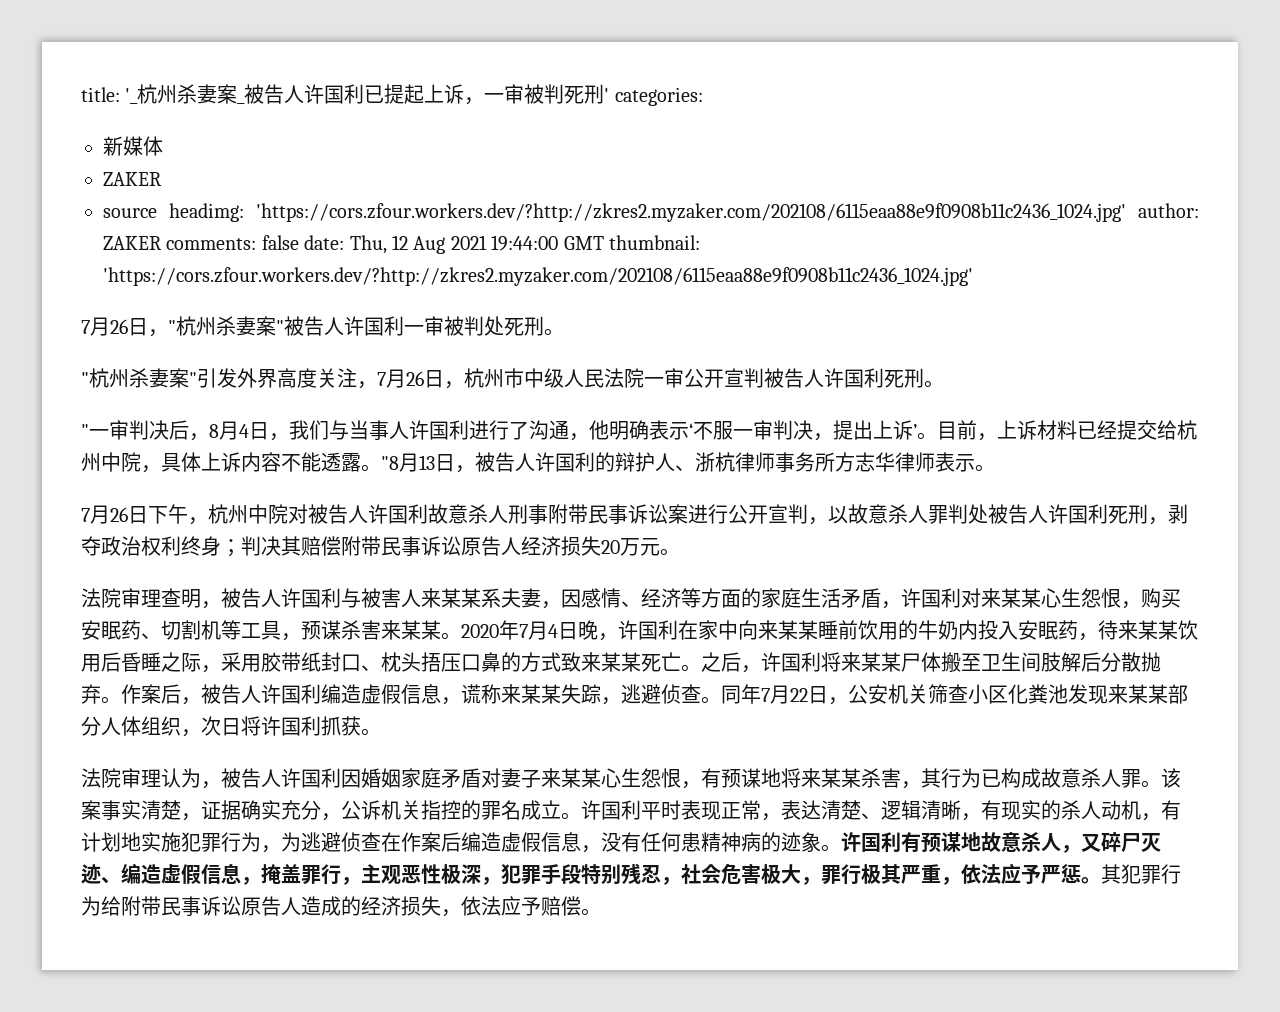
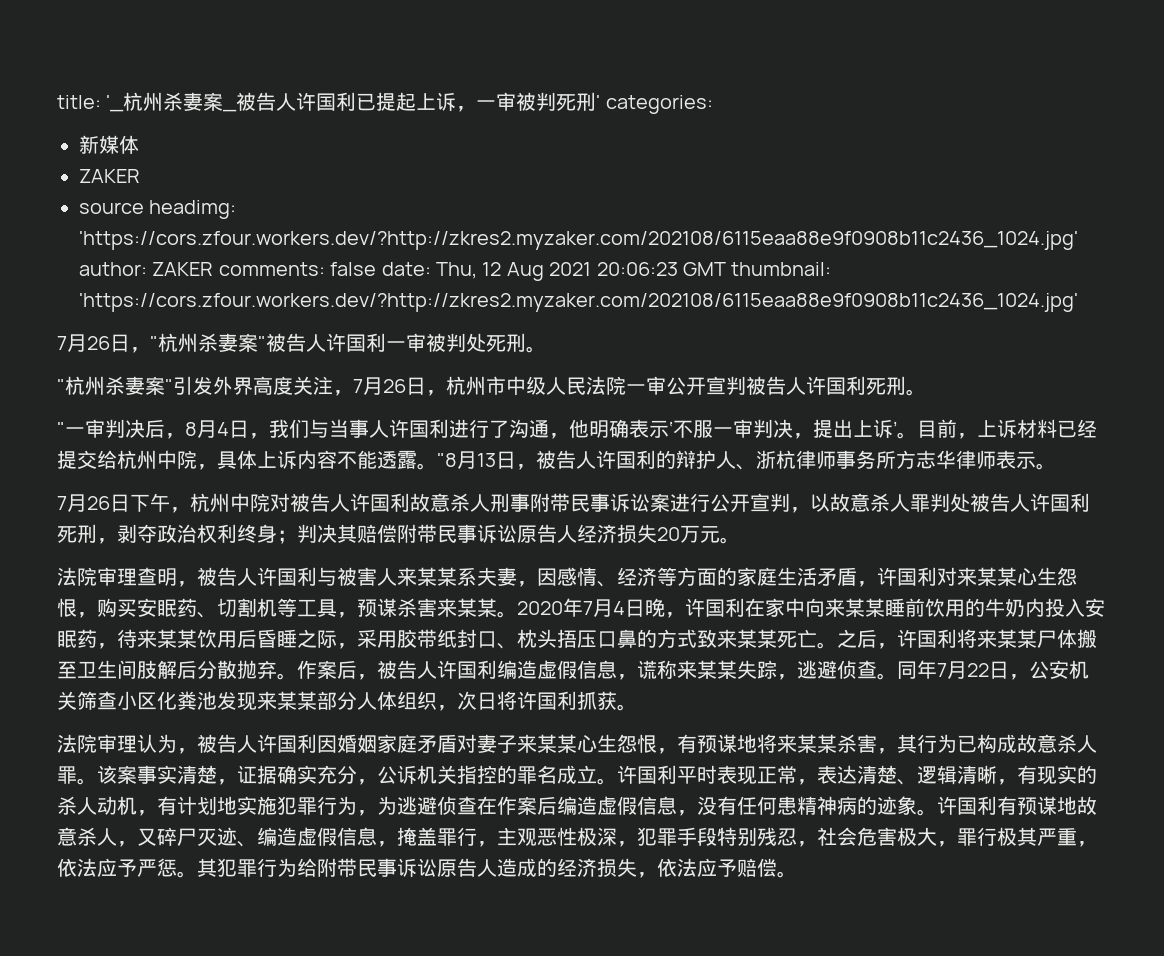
[491,235,559,251] 19:44:00 -> [596,262,678,276] 20:06:23

